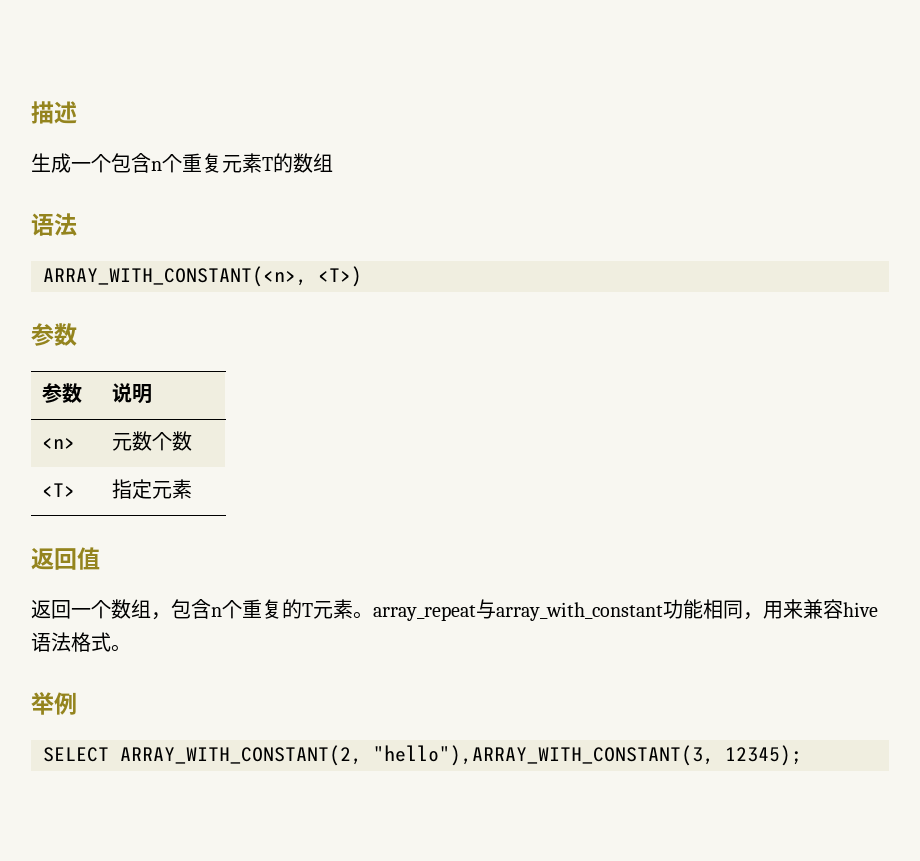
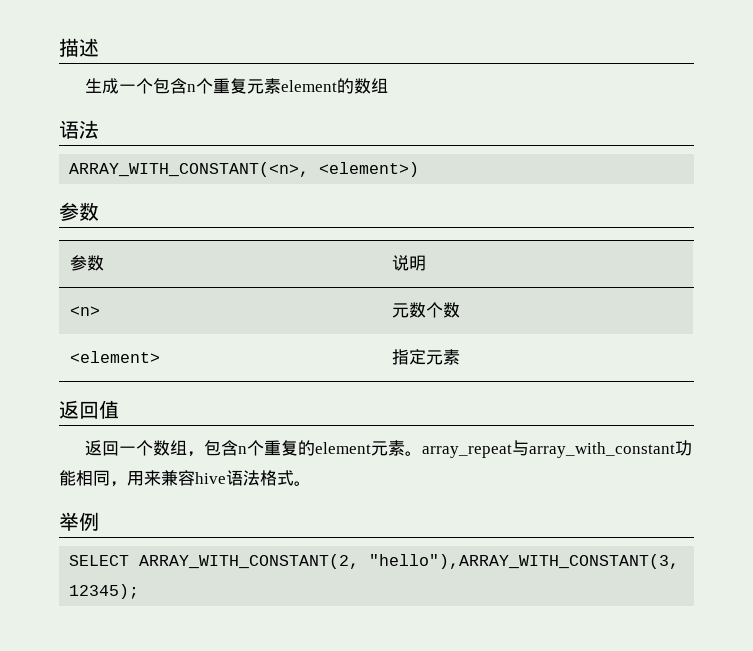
[262,157,273,171] T -> [281,80,338,92] element
[318,266,362,287] <T>) -> [319,162,420,177] <element>)
[42,483,76,497] <T> -> [69,351,160,363] <element>
[302,603,313,617] T -> [315,442,372,454] element

